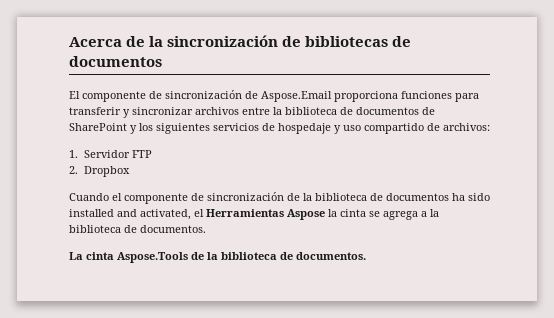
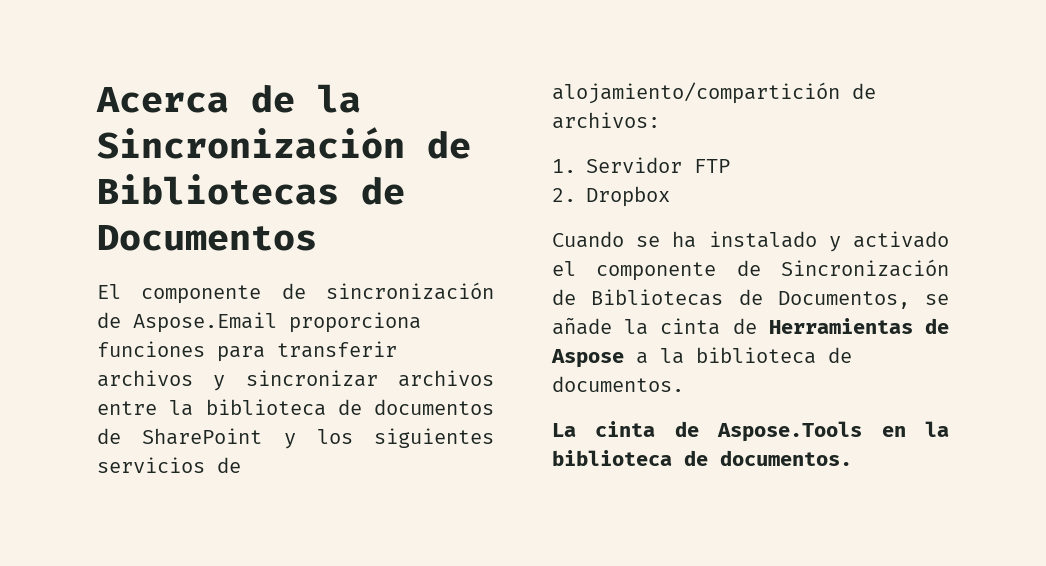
[167,35,412,47] [69,56,162,67] sincronización de bibliotecas de documentos -> [97,127,471,159] [97,174,405,205] [97,225,317,251] Sincronización de Bibliotecas de Documentos
(121, 111) none -> [97,370,193,387] archivos
[278,123,424,134] hospedaje y uso compartido -> [552,82,840,104] alojamiento/compartición
[112,192,490,204] [69,209,418,220] el componente de sincronización de la biblioteca de documentos ha sido installed and activated, el Herramientas Aspose la cinta se agrega -> [636,231,949,252] [552,259,949,281] [552,289,949,309] [552,317,949,335] [551,349,624,368] se ha instalado y activado el componente de Sincronización de Bibliotecas de Documentos, se añade la cinta de Herramientas de Aspose
[117,252,204,263] Aspose.Tools de -> [674,421,906,442] de Aspose.Tools en

